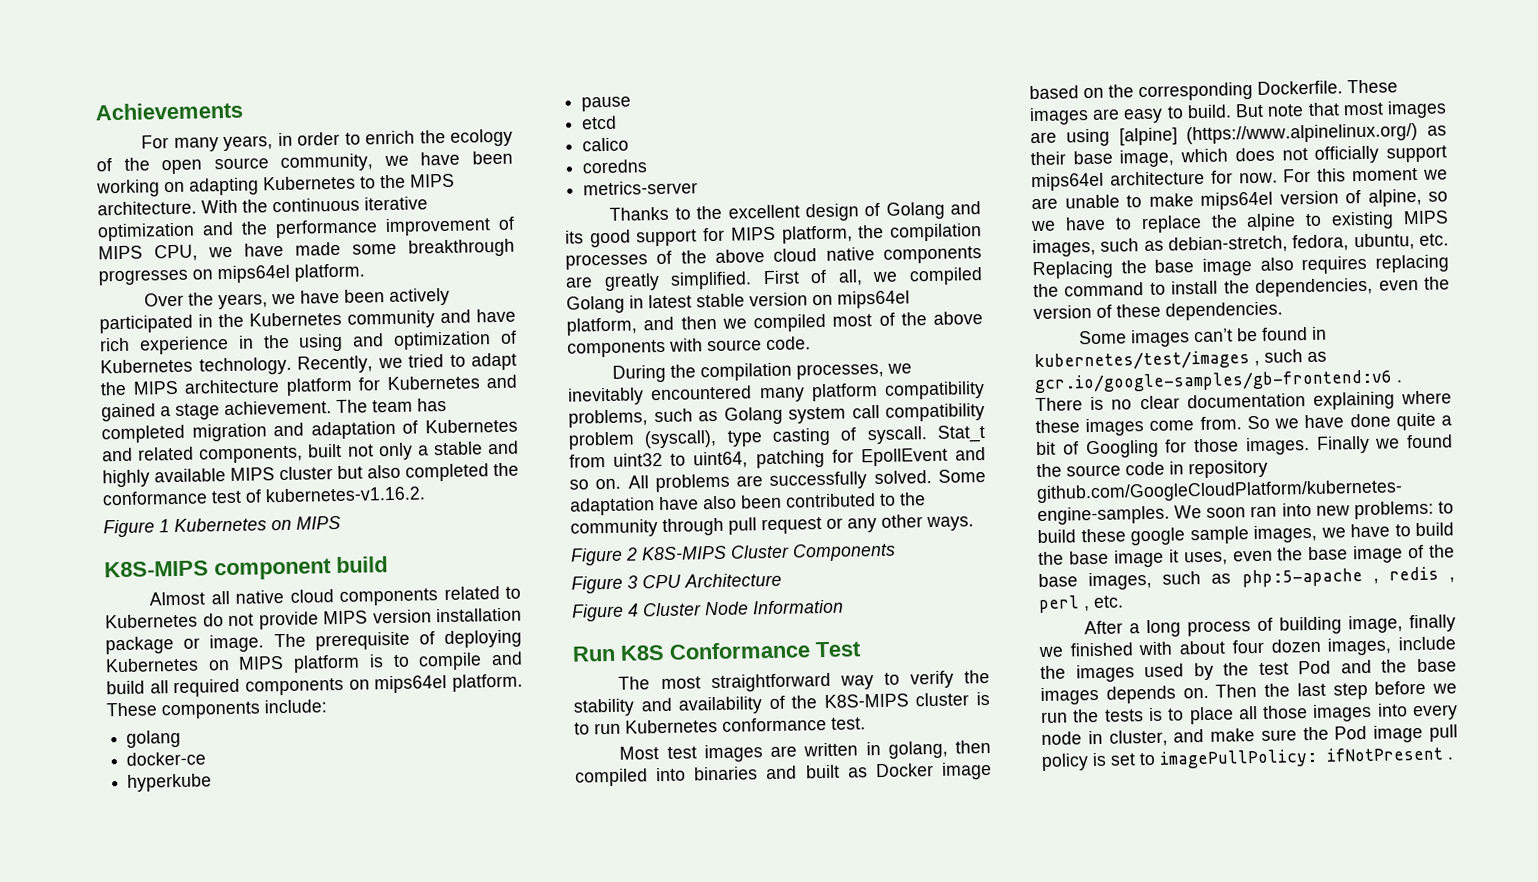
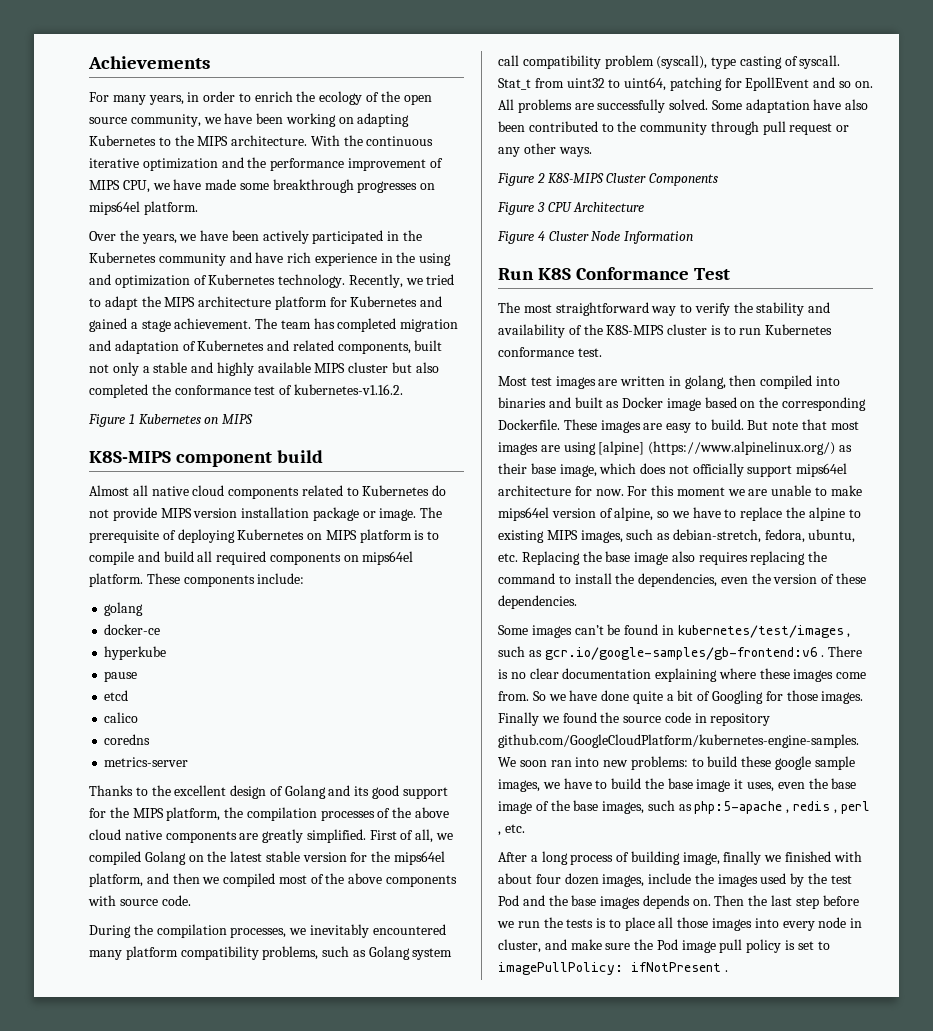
(726, 234) none -> [109,807,129,818] the
[629,295,644,309] in -> [188,851,227,862] on the
[812,294,833,306] on -> [350,851,391,862] for the

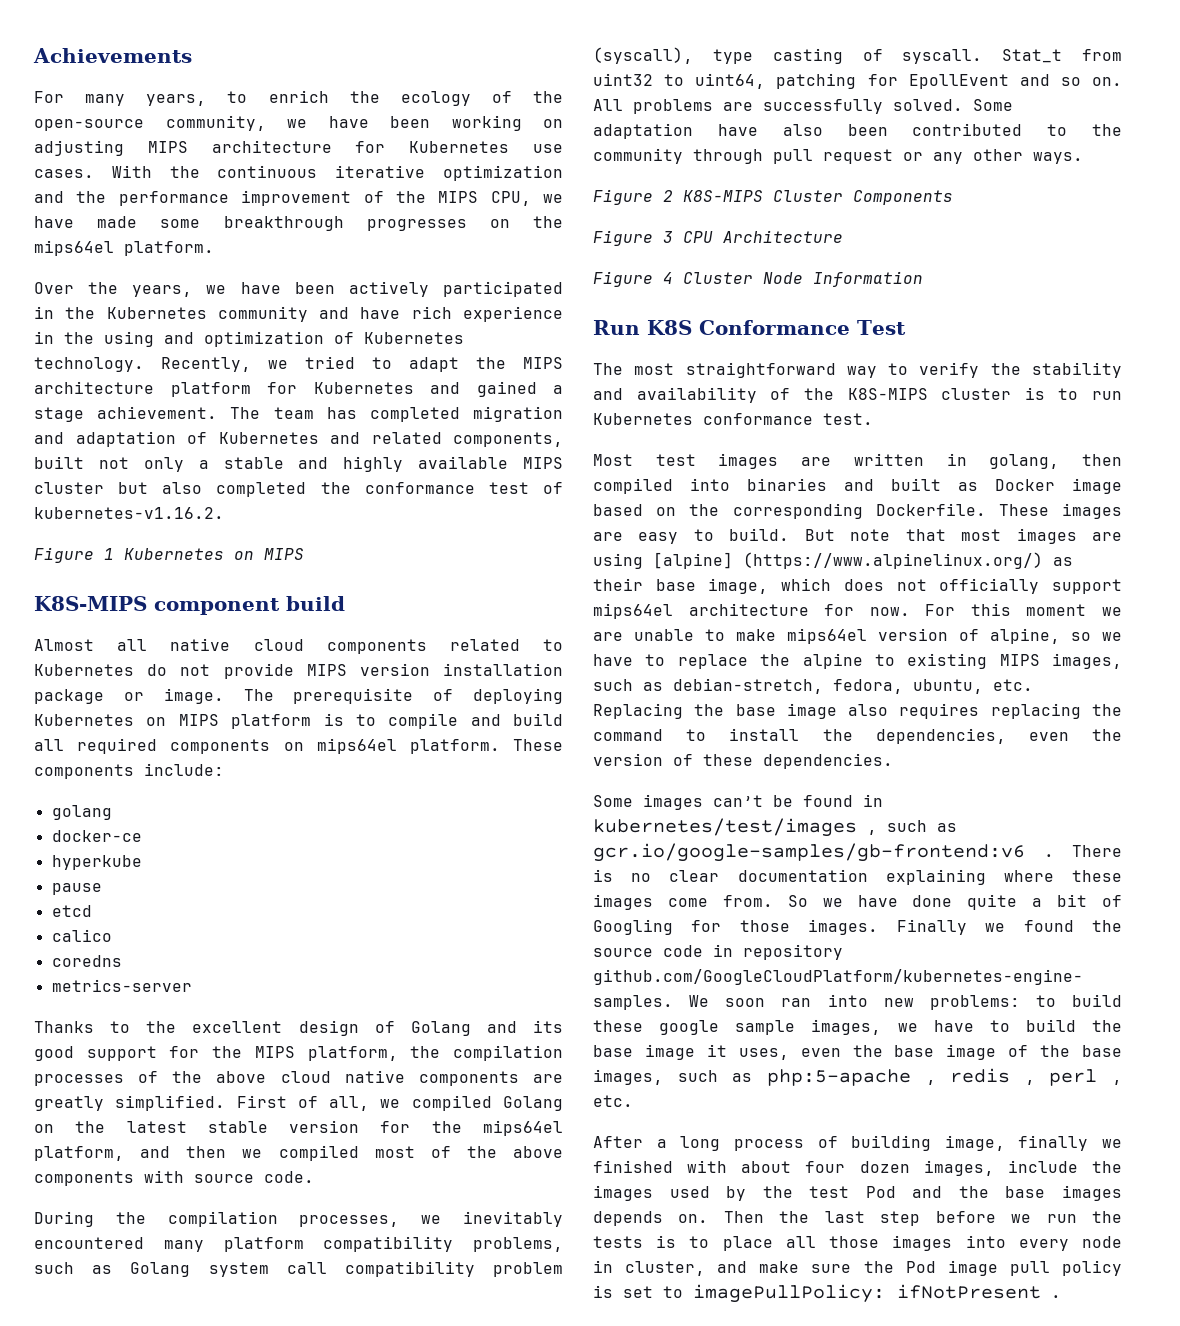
[187,91,236,102] in order -> (207, 100) none
[403,94,432,105] [89,117,127,124] open source -> [34,119,144,131] open-source
[357,113,410,127] [89,135,308,146] adapting Kubernetes to the MIPS architecture. -> [34,140,563,156] [34,169,94,178] adjusting MIPS architecture for Kubernetes use cases.
(443, 163) none -> [395,191,426,203] the
(436, 186) none -> [533,216,563,228] the

